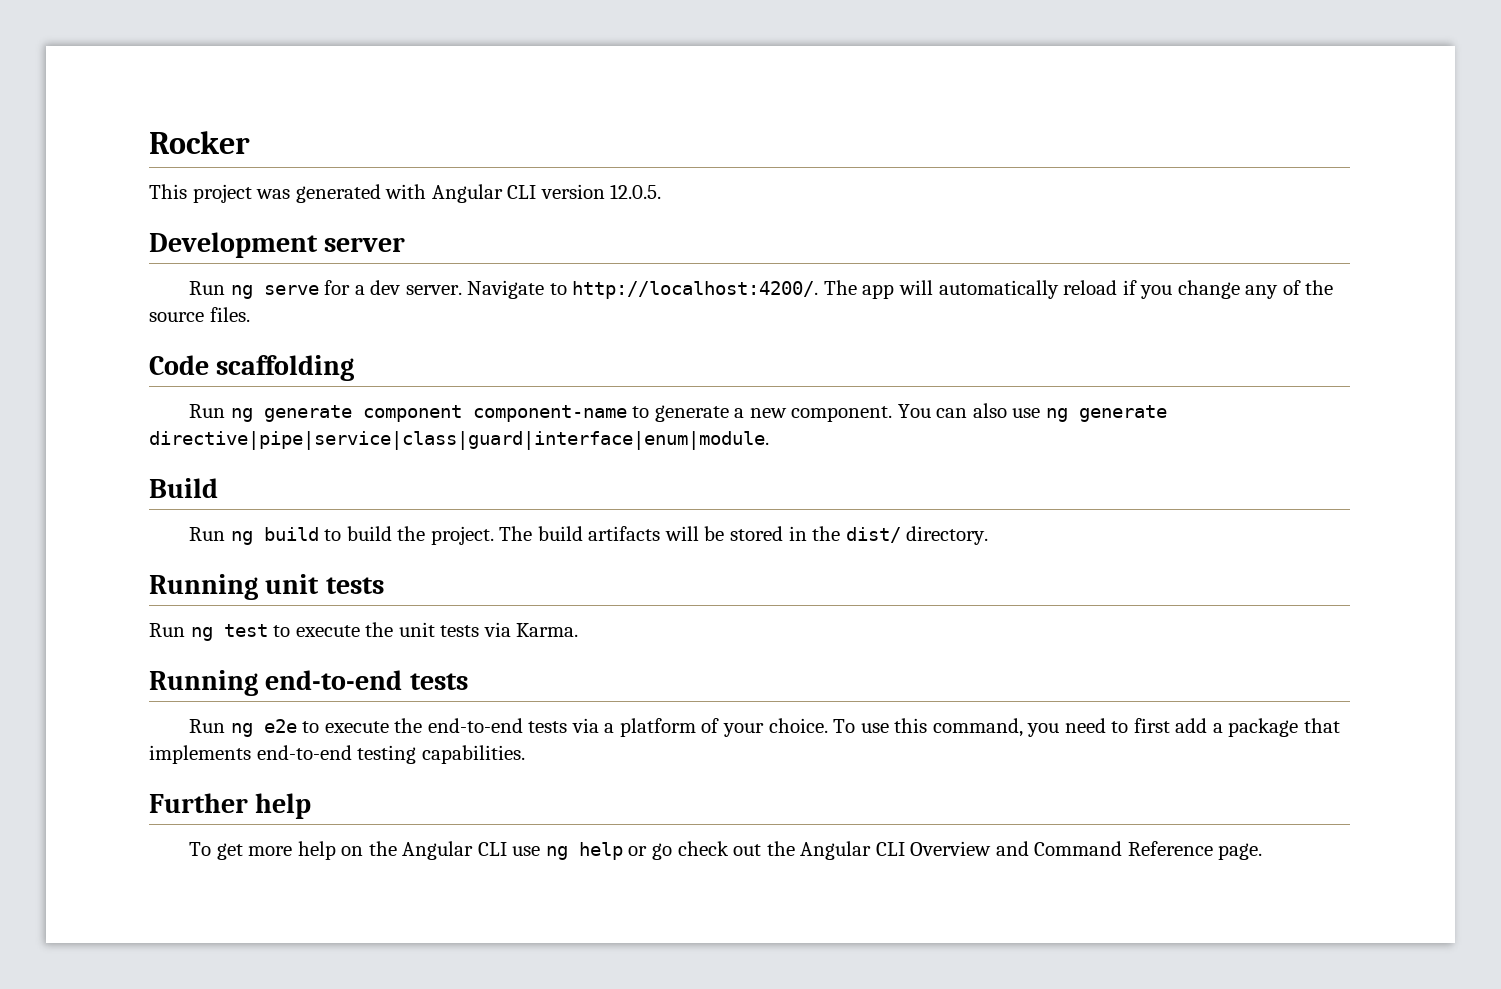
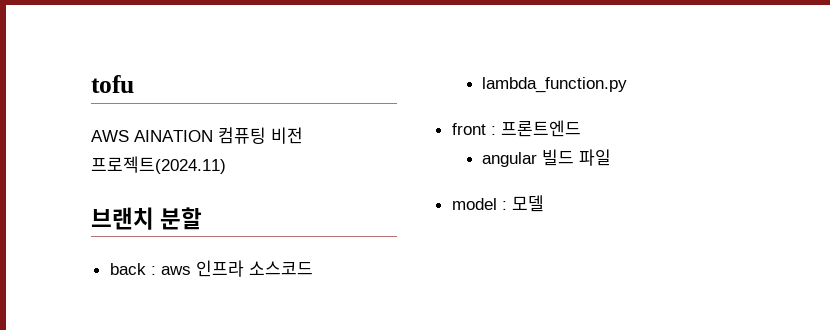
[149,131,250,154] [149,184,662,203] [149,232,406,258] [189,280,1334,299] [149,307,250,322] [149,355,355,381] [189,403,1167,422] [149,431,769,450] [149,478,218,498] [189,526,989,545] [149,574,384,600] [149,622,579,641] [149,670,468,696] [189,718,1340,737] [149,745,525,764] [149,793,312,819] [189,841,1263,860] Rocker // This project was generated with Angular CLI version 12.0.5. // Development server // Run ng serve for a dev server. Navigate to http://localhost:4200/. The app will automatically reload if you change any of the source files. // Code scaffolding // Run ng generate component component-name to generate a new component. You can also use ng generate directive|pipe|service|class|guard|interface|enum|module. // Build // Run ng build to build the project. The build artifacts will be stored in the dist/ directory. // Running unit tests // Run ng test to execute the unit tests via Karma. // Running end-to-end tests // Run ng e2e to execute the end-to-end tests via a platform of your choice. To use this command, you need to first add a package that implements end-to-end testing capabilities. // Further help // To get more help on the Angular CLI use ng help or go check out the Angular CLI Overview and Command Reference page. -> [91,75,134,93] [91,127,303,144] [91,156,226,174] [91,207,203,230] [109,260,313,277] [482,77,628,93] [451,120,581,137] [482,149,612,167] [451,195,544,212] tofu // AWS AINATION 컴퓨팅 비전 프로젝트(2024.11) // 브랜치 분할 // back : aws 인프라 소스코드 // lambda_function.py // front : 프론트엔드 // angular 빌드 파일 // model : 모델

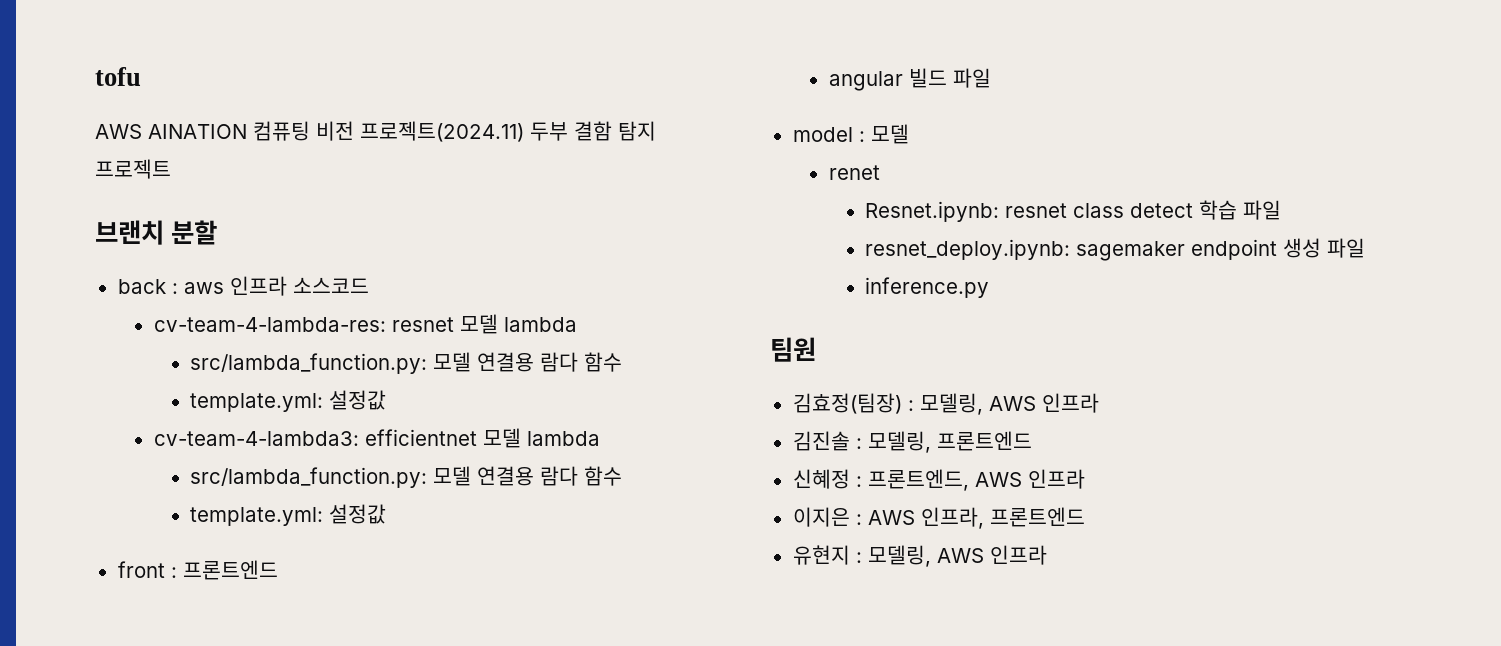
(226, 165) none -> [530,121,656,141] [95,159,171,179] 두부 결함 탐지 프로젝트
[482,77,628,93] lambda_function.py -> [153,314,577,334] [189,352,622,374] [189,390,386,412] [153,428,600,448] [189,466,622,488] [189,504,386,526] cv-team-4-lambda-res: resnet 모델 lambda // src/lambda_function.py: 모델 연결용 람다 함수 // template.yml: 설정값 // cv-team-4-lambda3: efficientnet 모델 lambda // src/lambda_function.py: 모델 연결용 람다 함수 // template.yml: 설정값
(544, 203) none -> [828,165,880,180] [864,200,1281,222] [864,238,1365,261] [864,277,989,298] [770,337,816,362] [792,393,1099,415] [792,431,1032,453] [792,469,1085,491] [792,507,1085,529] [792,545,1047,567] // renet // Resnet.ipynb: resnet class detect 학습 파일 // resnet_deploy.ipynb: sagemaker endpoint 생성 파일 // inference.py // 팀원 // 김효정(팀장) : 모델링, AWS 인프라 // 김진솔 : 모델링, 프론트엔드 // 신혜정 : 프론트엔드, AWS 인프라 // 이지은 : AWS 인프라, 프론트엔드 // 유현지 : 모델링, AWS 인프라

